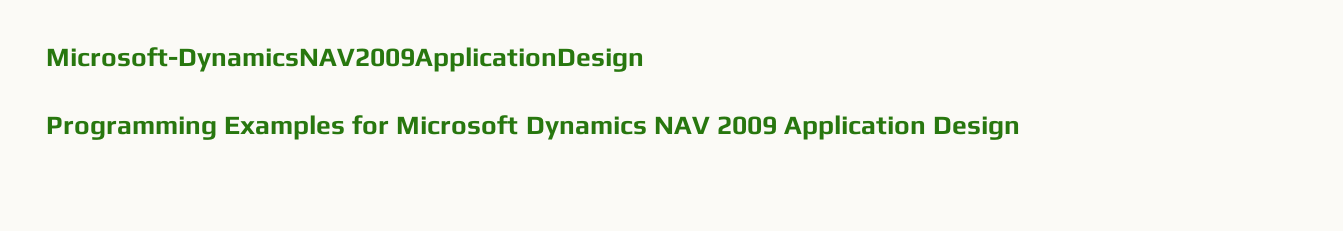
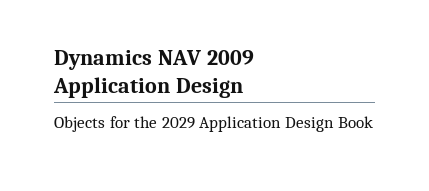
[46,47,644,72] [46,115,519,140] Microsoft-DynamicsNAV2009ApplicationDesign // Programming Examples for Microsoft -> (54, 60) none
(1021, 128) none -> [54,116,373,132] // Objects for the 2029 Application Design Book

